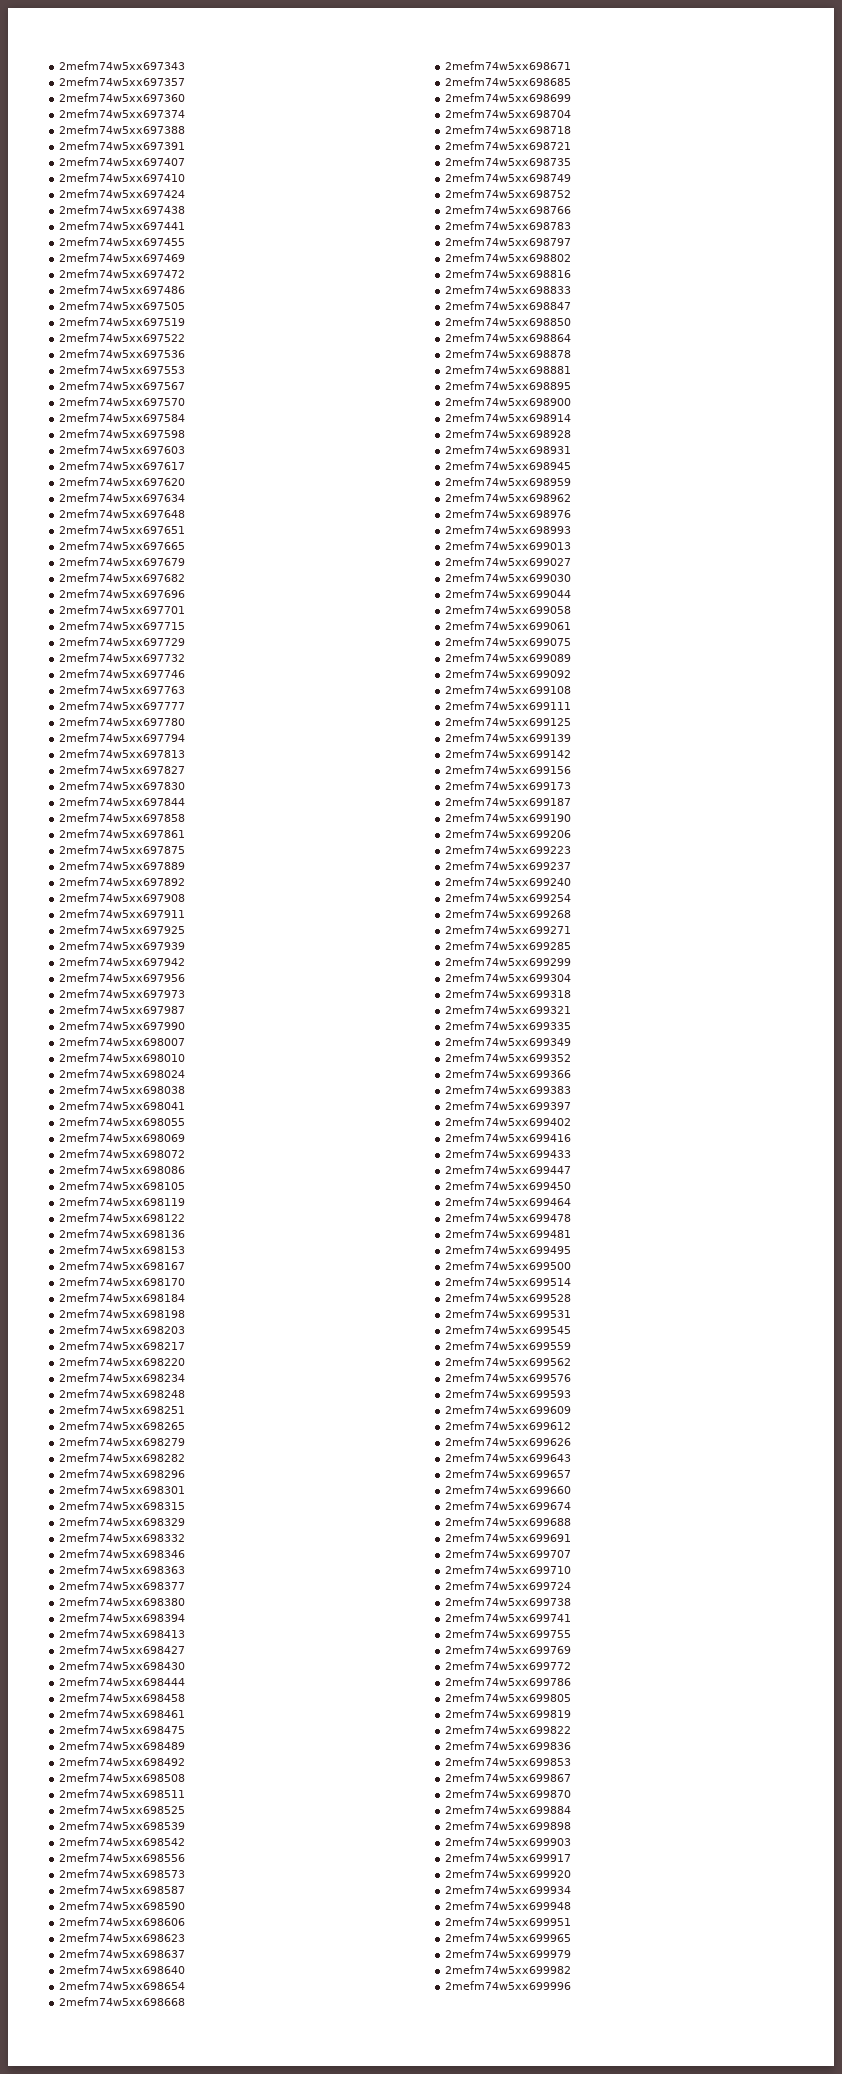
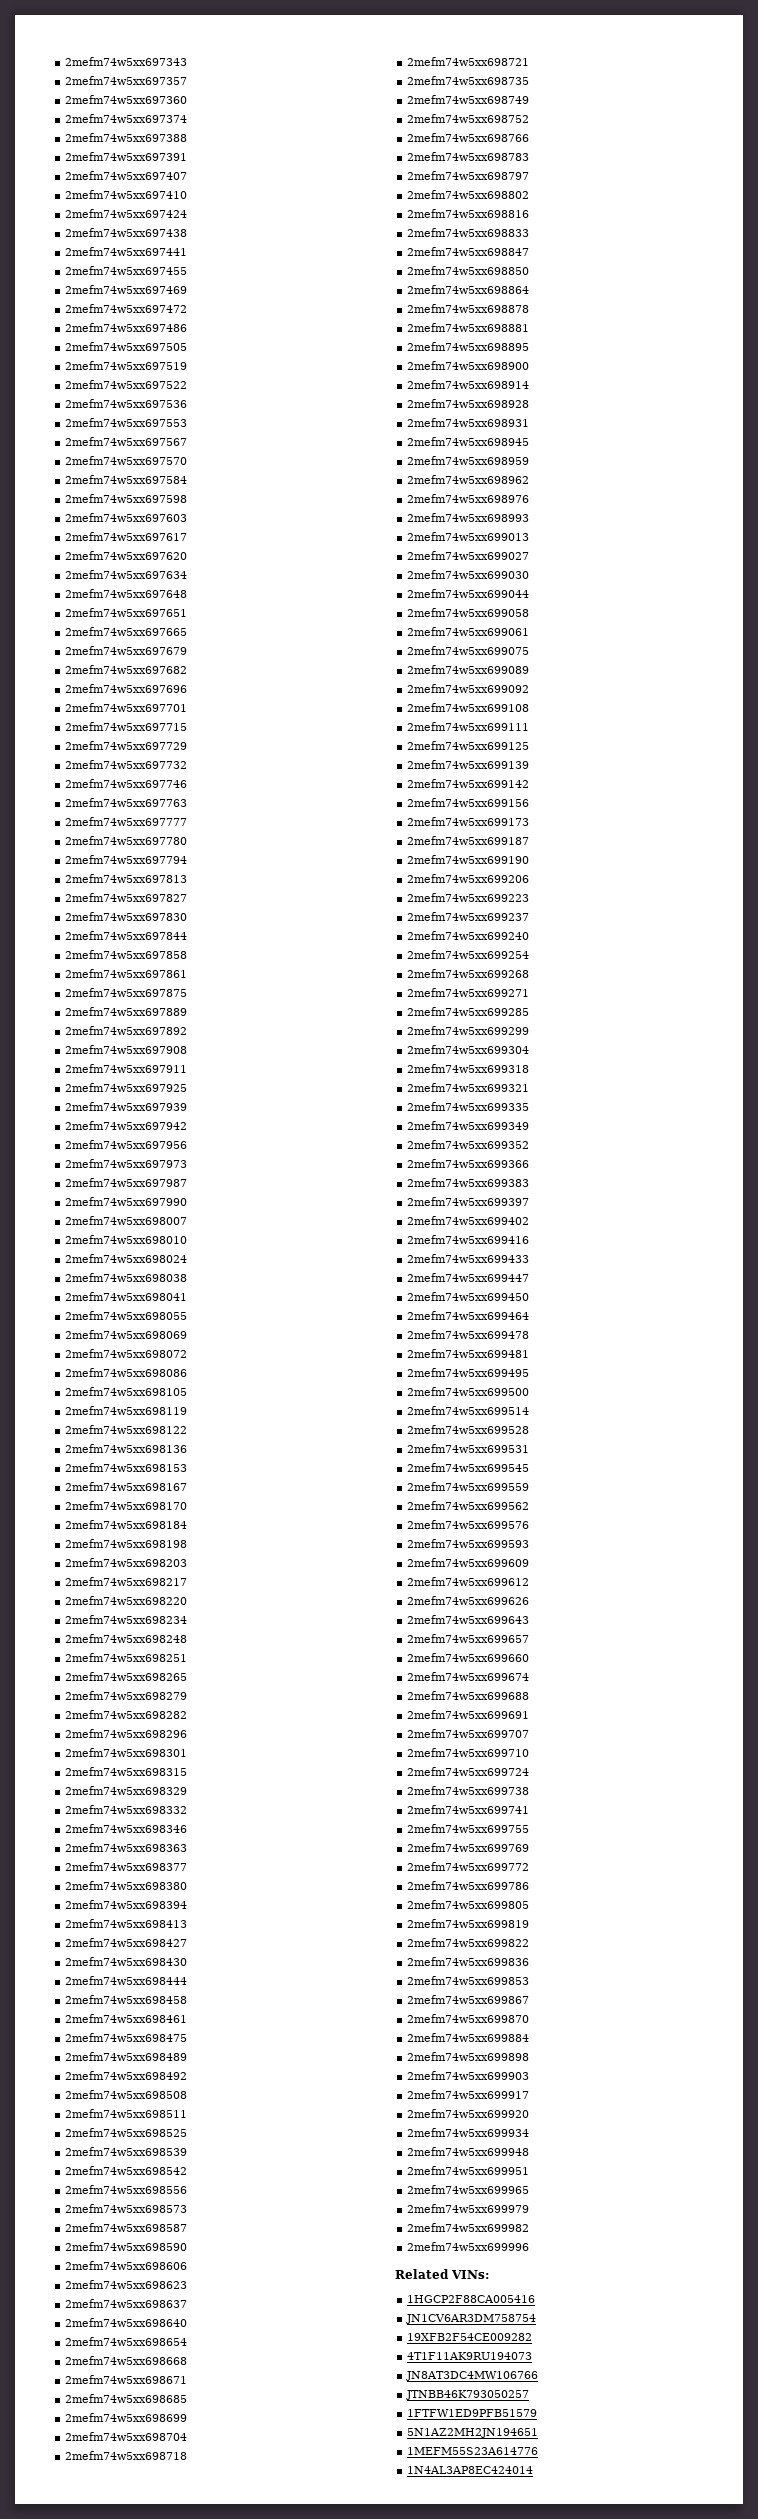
(572, 1985) none -> [395,2269,489,2279] [407,2295,536,2303] [406,2314,537,2324] [407,2333,533,2341] [407,2352,533,2360] [406,2371,539,2381] [406,2390,530,2400] [407,2409,538,2417] [407,2428,539,2438] [407,2447,539,2455] [407,2466,534,2474] // Related VINs: // 1HGCP2F88CA005416 // JN1CV6AR3DM758754 // 19XFB2F54CE009282 // 4T1F11AK9RU194073 // JN8AT3DC4MW106766 // JTNBB46K793050257 // 1FTFW1ED9PFB51579 // 5N1AZ2MH2JN194651 // 1MEFM55S23A614776 // 1N4AL3AP8EC424014

